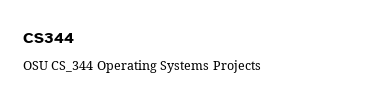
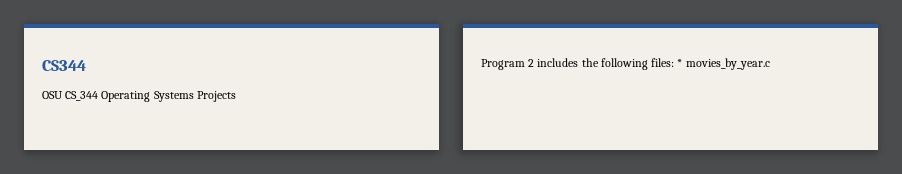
(261, 66) none -> [481,58,770,70] // Program 2 includes the following files: * movies_by_year.c

